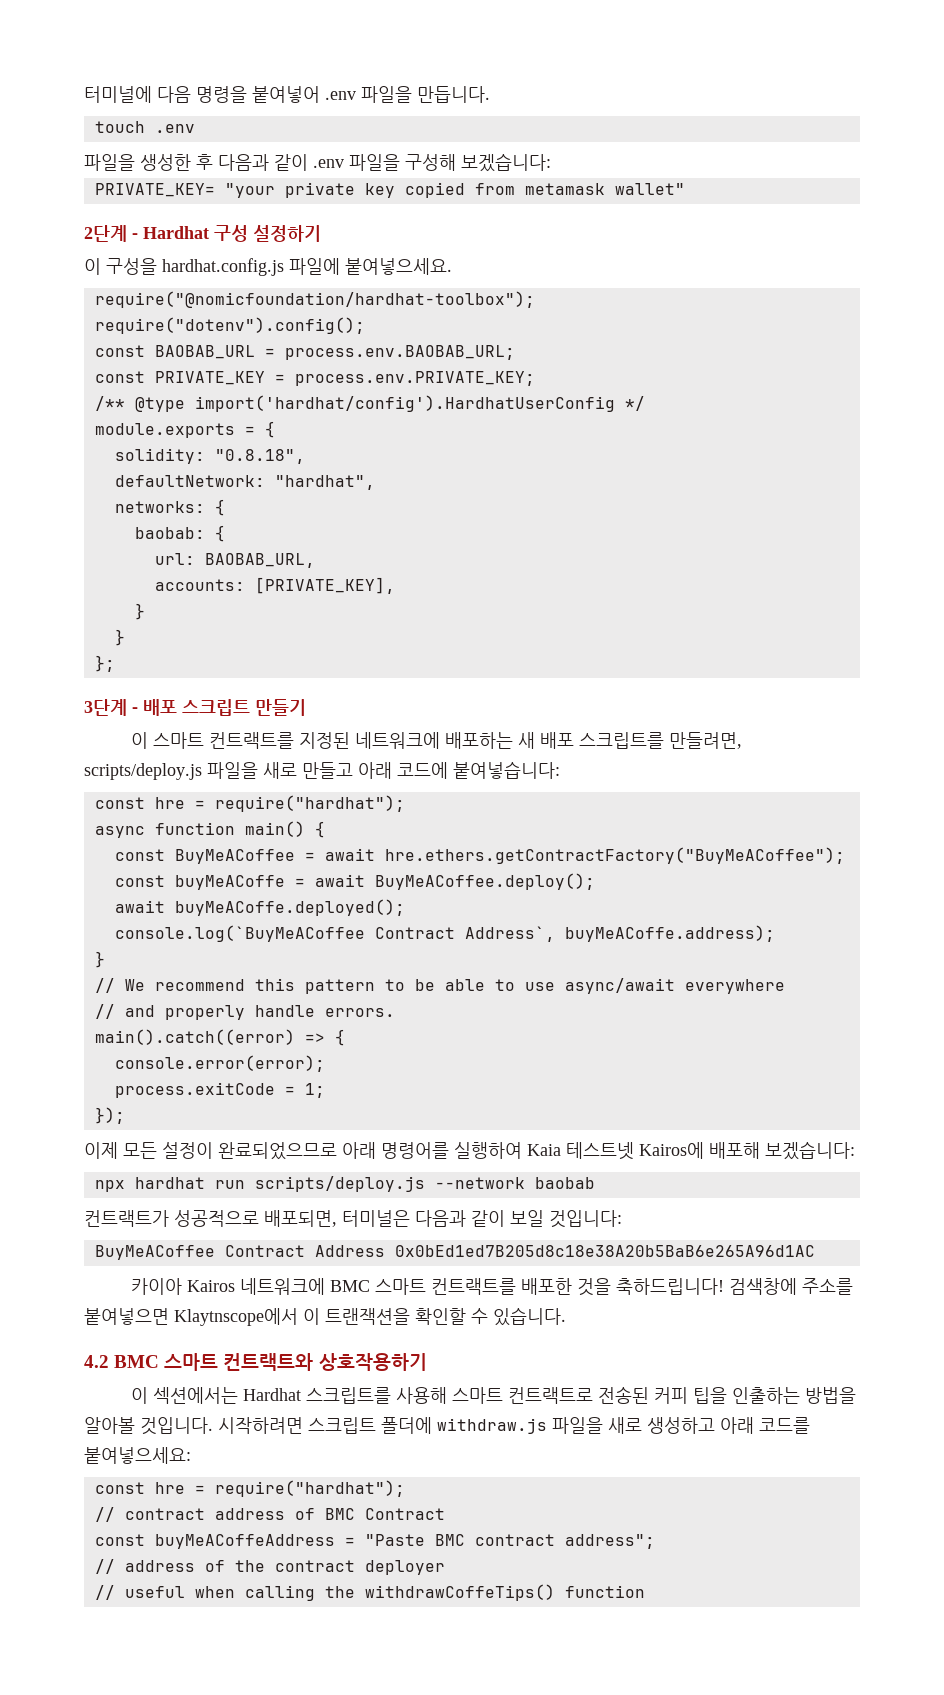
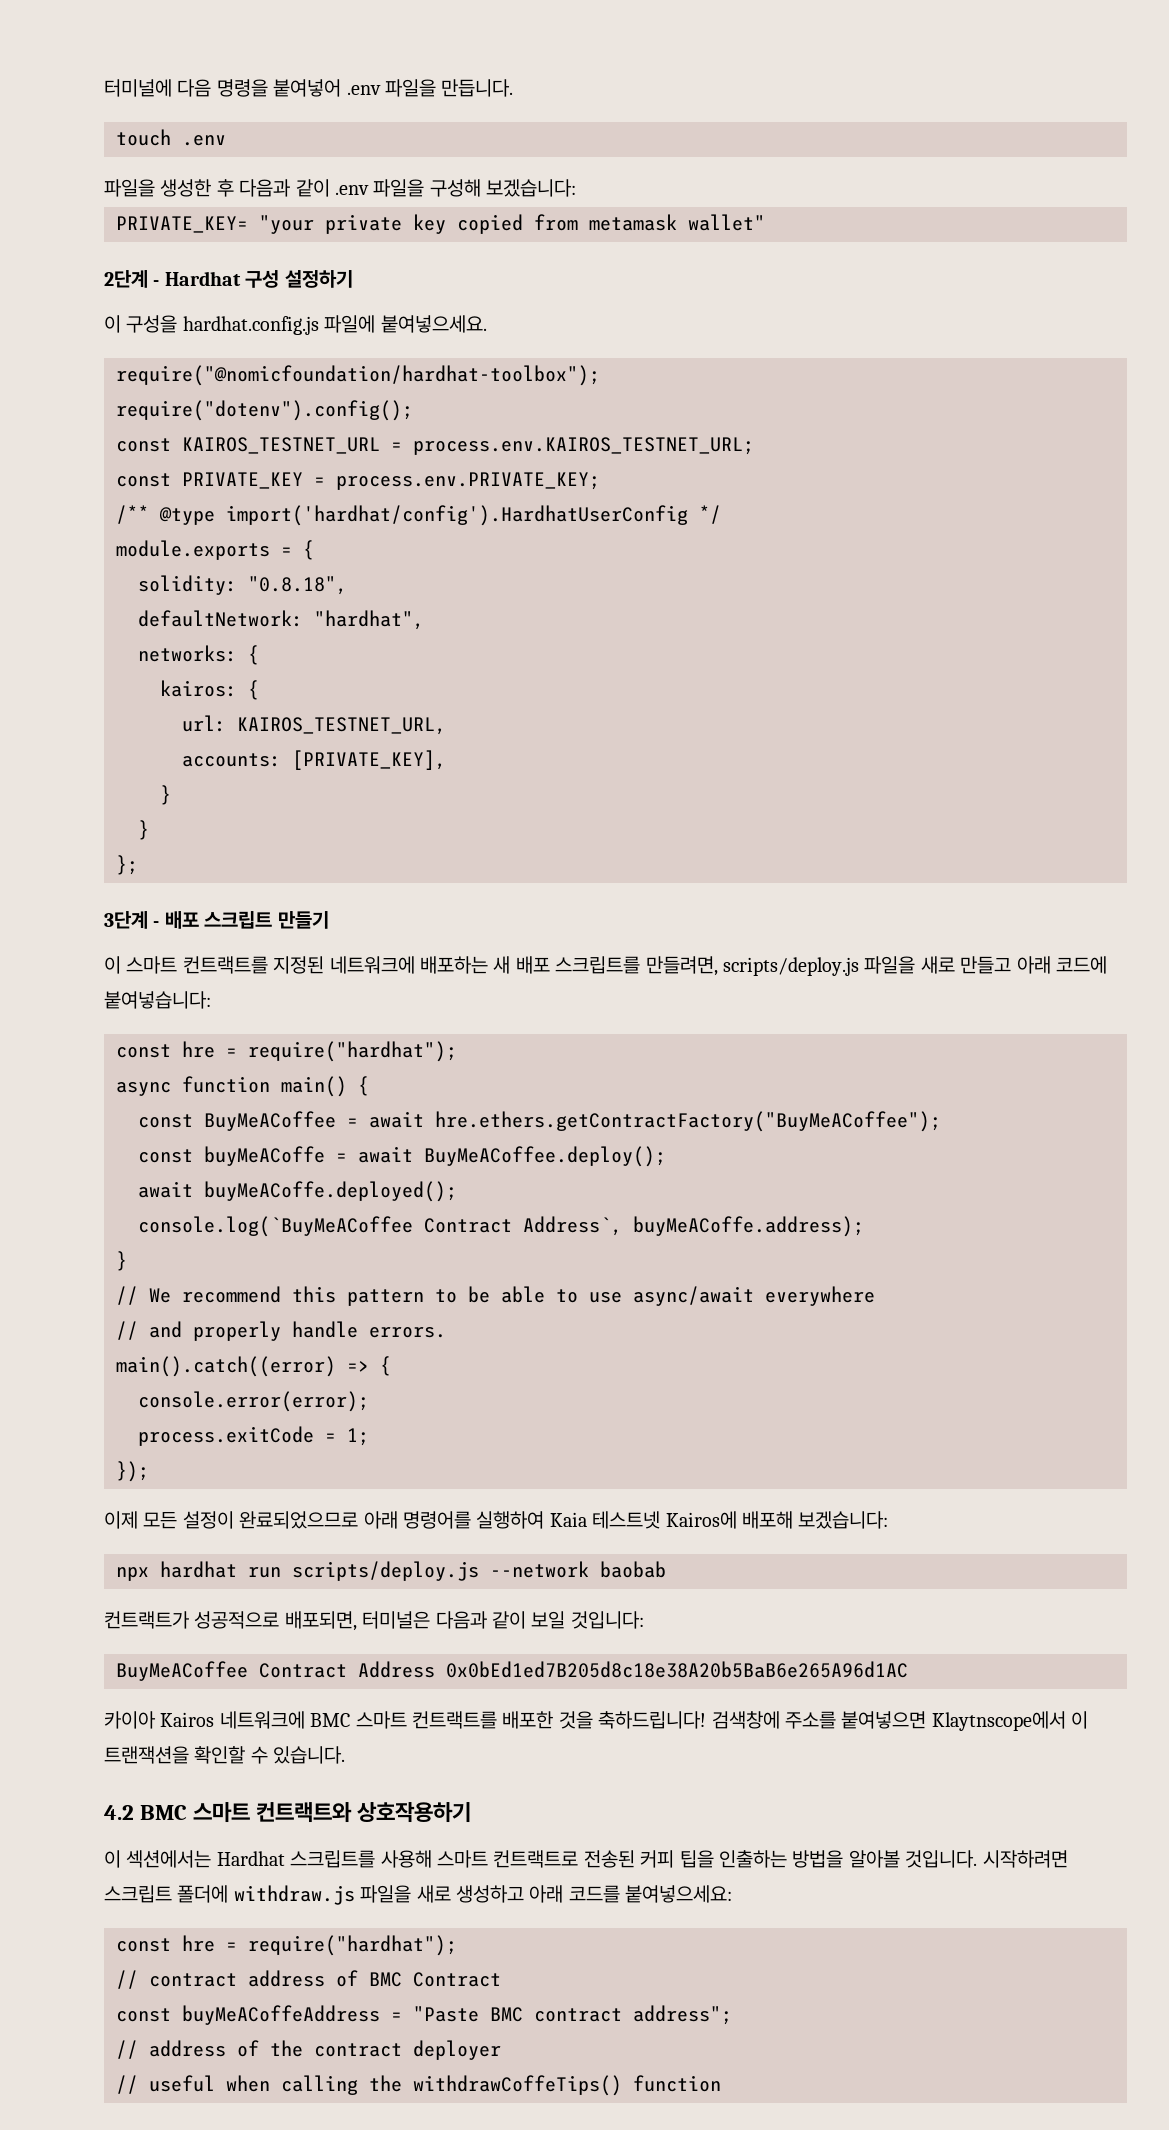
[154,345,515,360] BAOBAB_URL = process.env.BAOBAB_URL; -> [182,437,754,455] KAIROS_TESTNET_URL = process.env.KAIROS_TESTNET_URL;
[134,527,205,539] baobab: -> [160,680,237,697] kairos:
[204,553,315,568] BAOBAB_URL, -> [237,717,446,735] KAIROS_TESTNET_URL,

